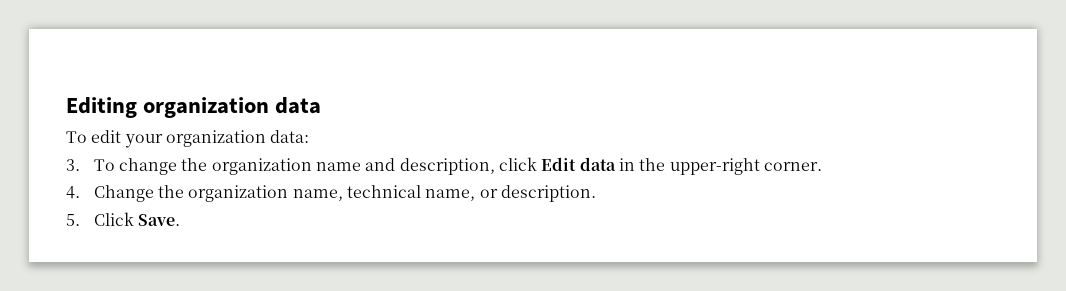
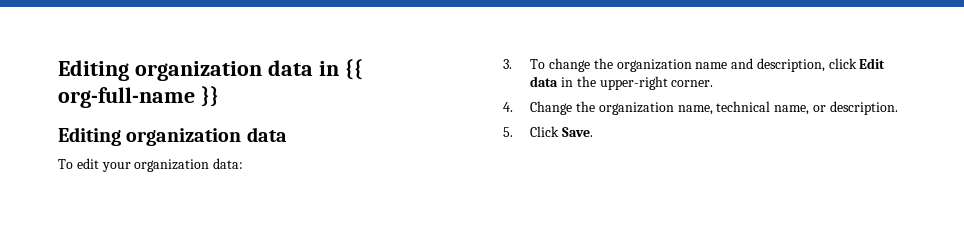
[66,97,322,118] Editing organization data -> [58,59,363,81] [58,86,219,108] [58,127,287,146] Editing organization data in {{ org-full-name }} // Editing organization data

